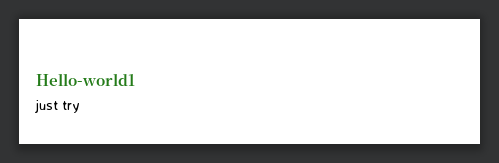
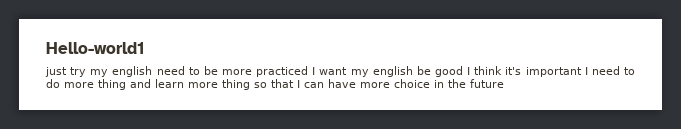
(80, 107) none -> [90,66,636,77] [46,79,504,90] my english need to be more practiced I want my english be good I think it's important I need to do more thing and learn more thing so that I can have more choice in the future

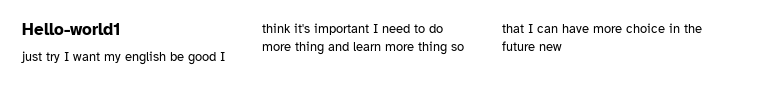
[90,66,309,77] my english need to be more practiced -> (60, 57) none
(504, 83) none -> [539,44,562,51] new

